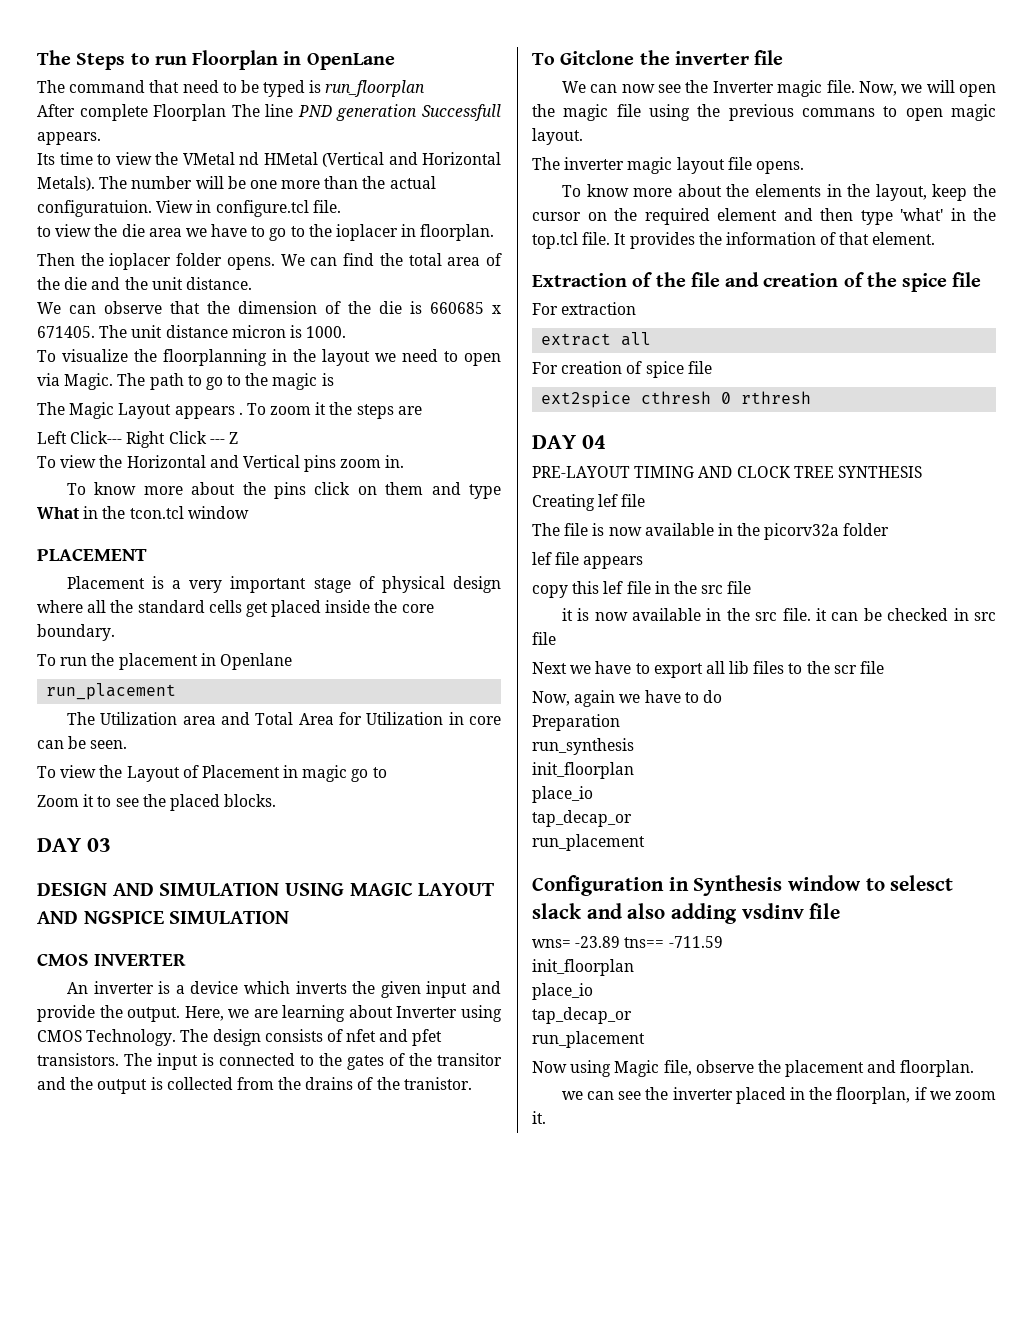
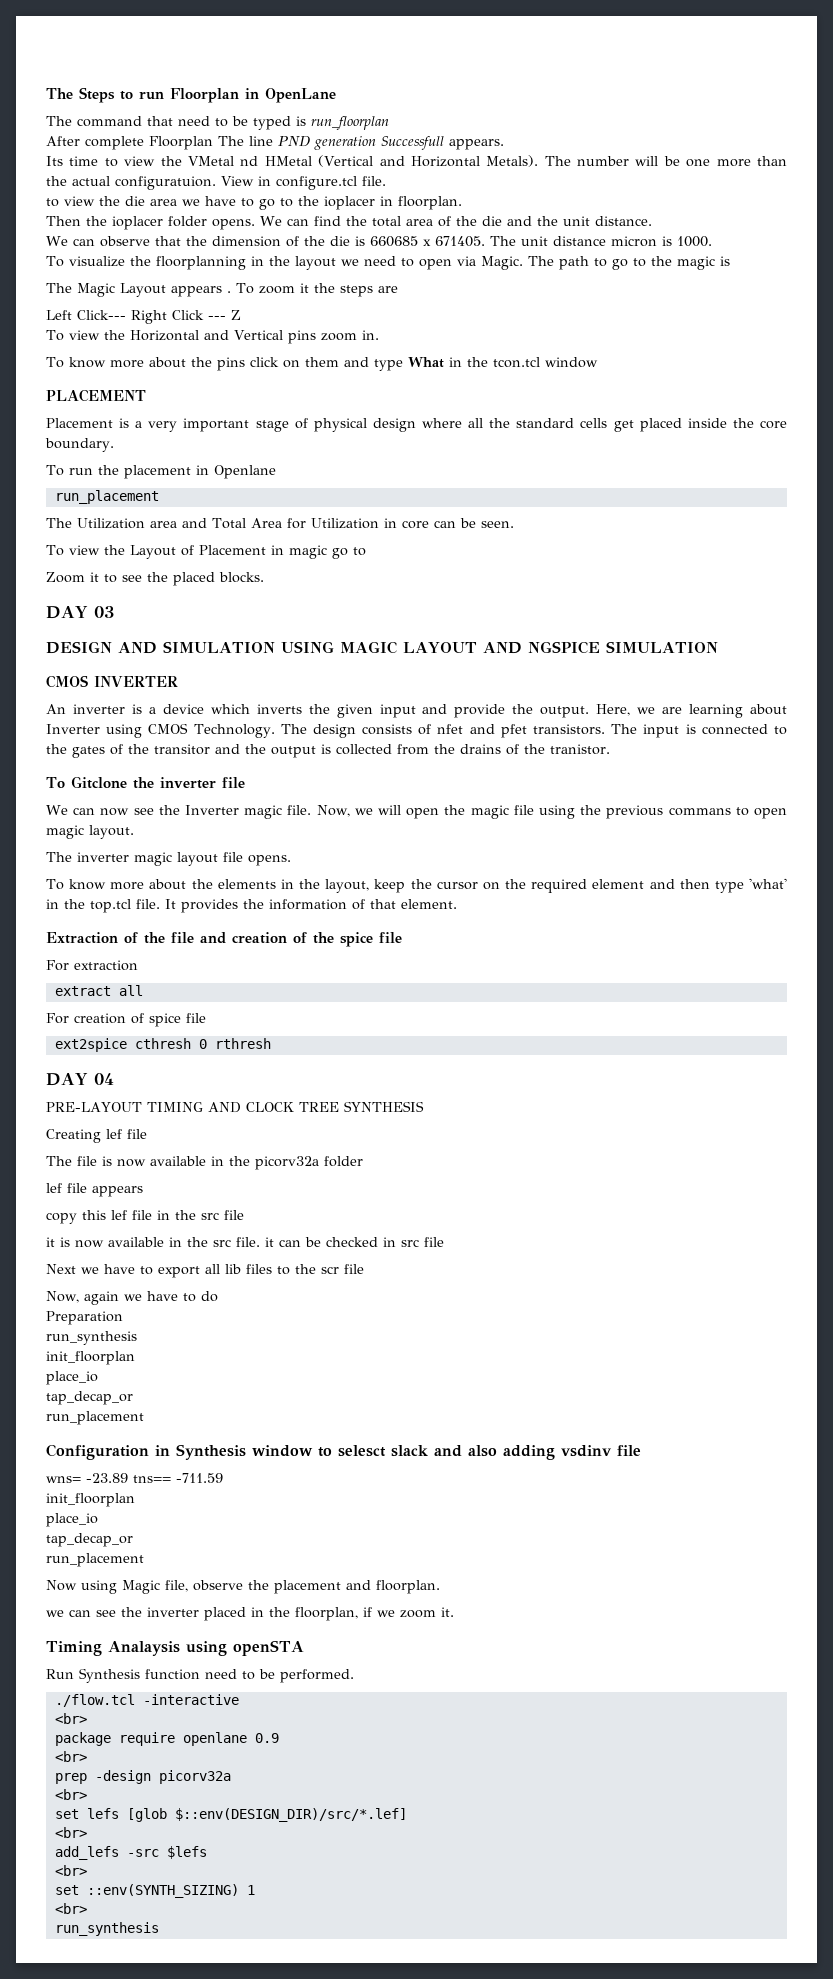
(546, 1117) none -> [46,1640,304,1656] [46,1668,354,1683] [54,1694,239,1707] [54,1713,87,1724] [54,1732,279,1746] [54,1751,87,1762] [54,1770,231,1784] [54,1789,87,1800] [54,1808,407,1822] [54,1827,87,1838] [54,1846,207,1860] [54,1865,87,1876] [54,1884,255,1898] [54,1903,87,1914] [54,1922,159,1936] // Timing Analaysis using openSTA // Run Synthesis function need to be performed. // ./flow.tcl -interactive // <br> // package require openlane 0.9 // <br> // prep -design picorv32a // <br> // set lefs [glob $::env(DESIGN_DIR)/src/*.lef] // <br> // add_lefs -src $lefs // <br> // set ::env(SYNTH_SIZING) 1 // <br> // run_synthesis

